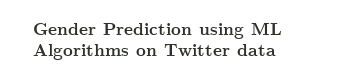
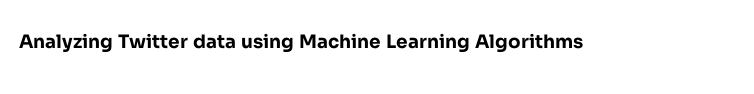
[33,22,282,39] [33,44,276,60] Gender Prediction using ML Algorithms on Twitter data -> [19,33,583,53] Analyzing Twitter data using Machine Learning Algorithms

